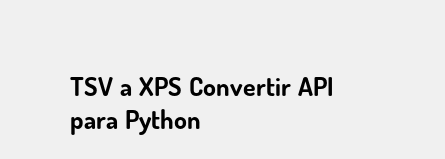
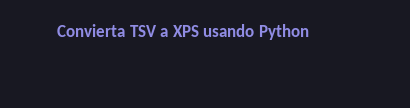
(70, 86) none -> [57,24,125,37] Convierta
[189,77,335,96] [70,117,118,135] Convertir API para -> [203,24,255,37] usando

